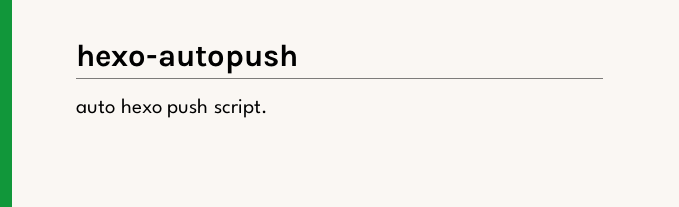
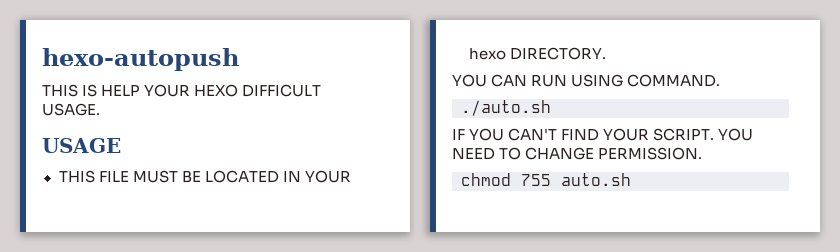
[76,98,269,118] auto hexo push script. -> [42,84,322,97] [42,103,100,116] [42,138,121,153] [58,170,351,183] [468,47,606,60] [452,74,721,87] [461,100,551,116] [452,128,754,141] [452,147,703,160] [461,173,631,186] THIS IS HELP YOUR HEXO DIFFICULT USAGE. // USAGE // THIS FILE MUST BE LOCATED IN YOUR hexo DIRECTORY. // YOU CAN RUN USING COMMAND. // ./auto.sh // IF YOU CAN'T FIND YOUR SCRIPT. YOU NEED TO CHANGE PERMISSION. // chmod 755 auto.sh

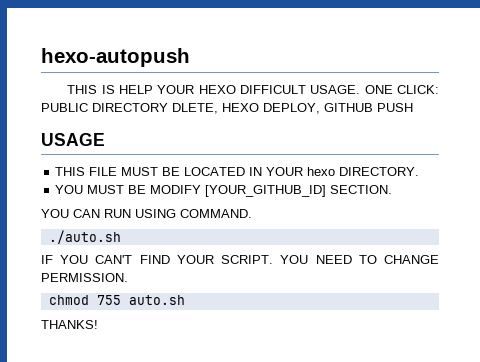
(100, 109) none -> [364,85,439,94] [41,103,413,114] ONE CLICK: PUBLIC DIRECTORY DLETE, HEXO DEPLOY, GITHUB PUSH
(606, 53) none -> [55,185,393,197] // YOU MUST BE MODIFY [YOUR_GITHUB_ID] SECTION.
(631, 179) none -> [41,320,98,329] // THANKS!

